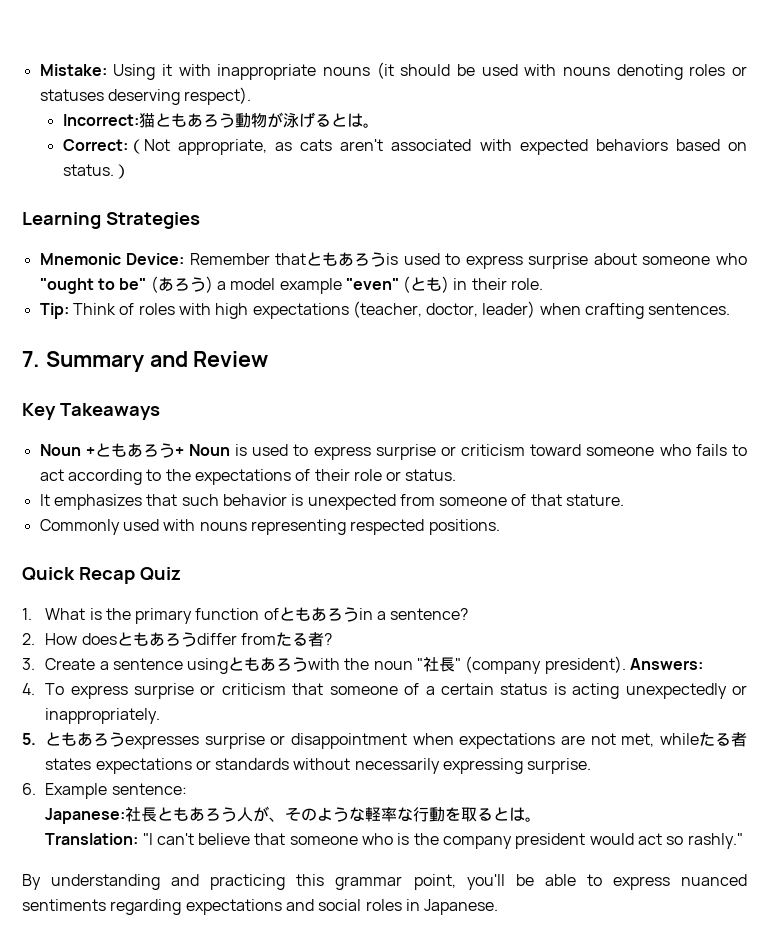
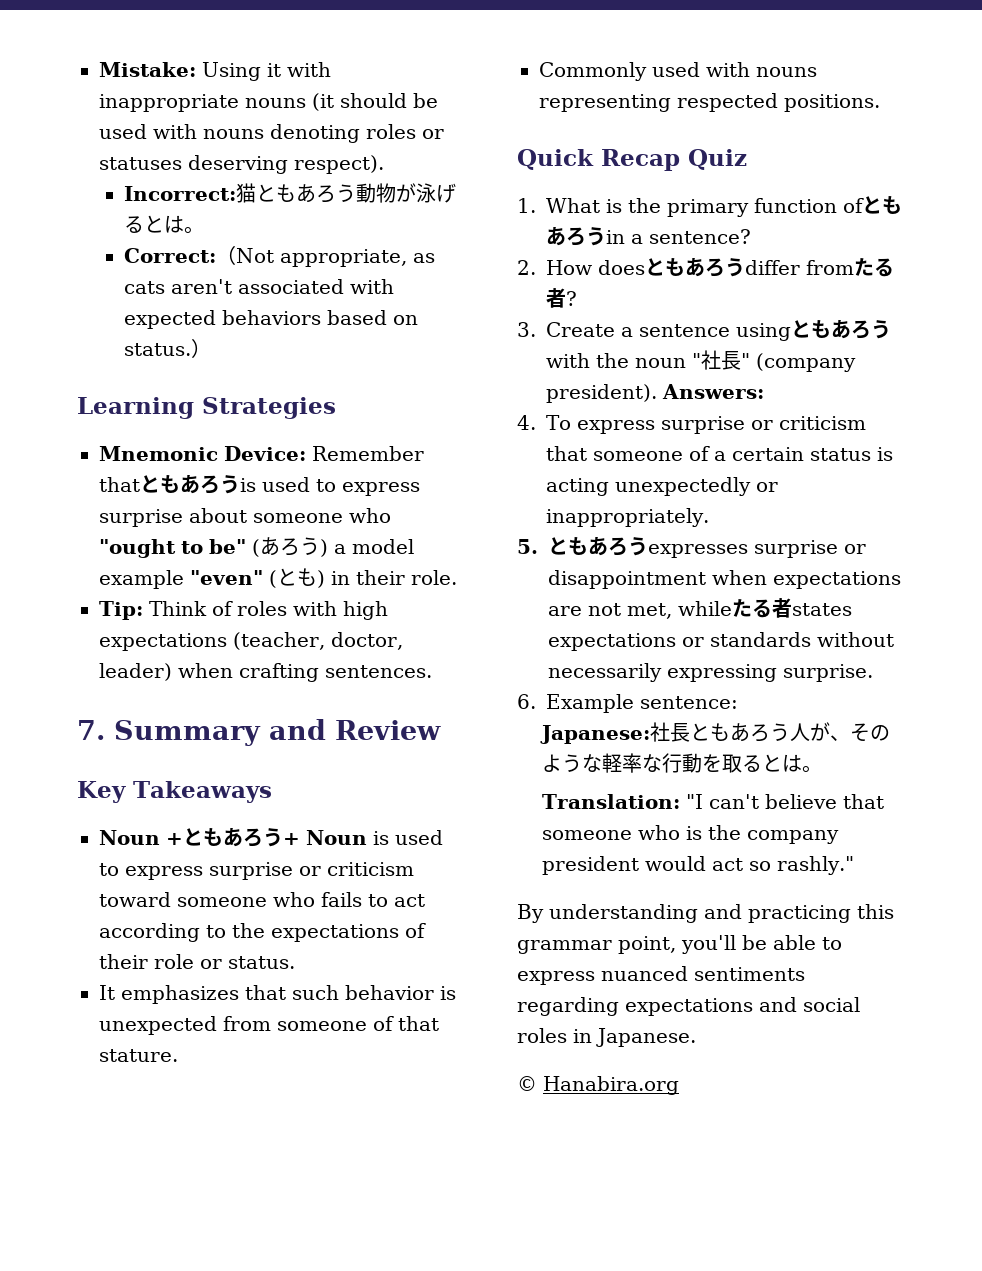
(499, 907) none -> [517,1076,679,1095] // © Hanabira.org

